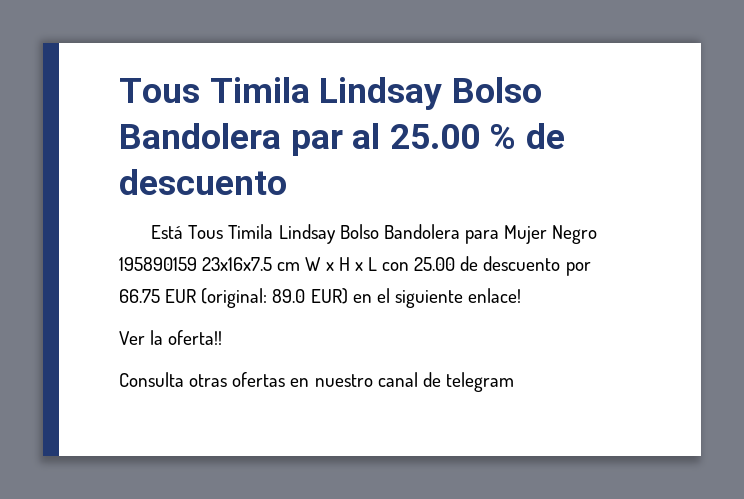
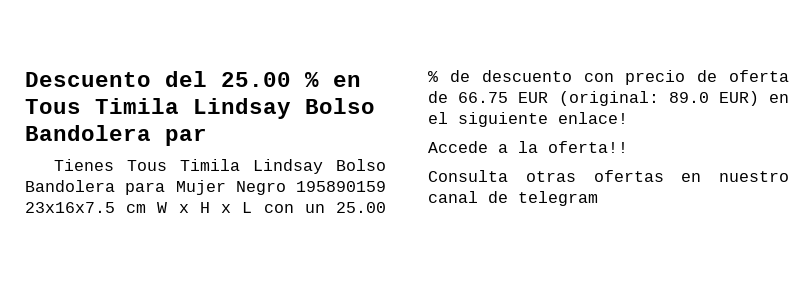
(119, 90) none -> [25,71,361,87] Descuento del 25.00 % en
[352,123,565,149] [119,169,287,195] [151,225,184,239] al 25.00 % de descuento // Está -> [54,159,115,171] // Tienes
[414,256,591,276] 25.00 de descuento por -> [304,202,387,213] [428,70,789,85] [428,91,448,103] un 25.00 % de descuento con precio de oferta de
[119,331,145,345] Ver -> [428,141,508,153] Accede a

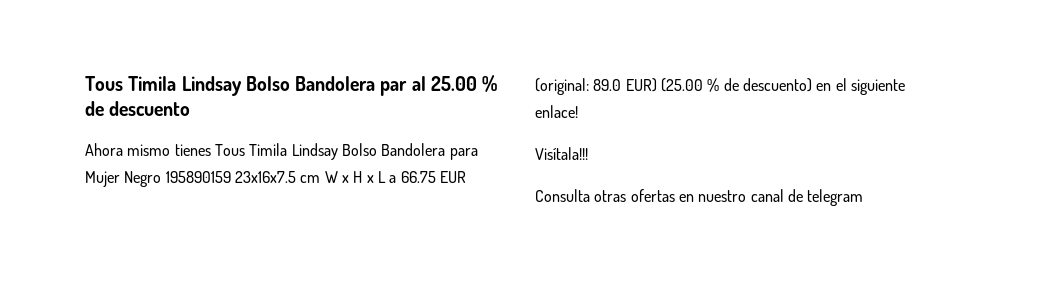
[25,71,361,87] Descuento del 25.00 % en -> (85, 83) none
[54,159,115,171] // Tienes -> [411,75,498,92] [85,101,191,116] [85,143,211,156] al 25.00 % de descuento // Ahora mismo tienes
[263,202,387,213] [428,70,789,85] [428,91,448,103] con un 25.00 % de descuento con precio de oferta de -> [389,175,397,183] a
(759, 98) none -> [660,78,812,92] (25.00 % de descuento)
[428,141,628,153] Accede a la oferta!! -> [535,147,588,160] Visítala!!!

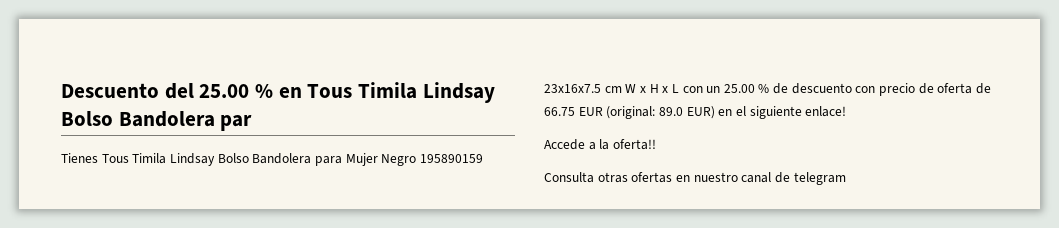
(85, 83) none -> [61,83,302,99] Descuento del 25.00 % en
[411,75,498,92] [85,101,191,116] [85,143,211,156] al 25.00 % de descuento // Ahora mismo tienes -> [61,153,98,163] // Tienes
[389,175,397,183] a -> [682,83,991,96] con un 25.00 % de descuento con precio de oferta de
[660,78,812,92] (25.00 % de descuento) -> (715, 112) none
[535,147,588,160] Visítala!!! -> [544,139,656,150] Accede a la oferta!!

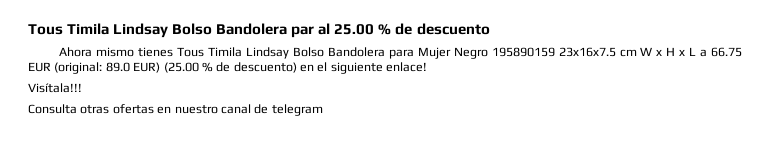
[61,83,302,99] Descuento del 25.00 % en -> (28, 29) none
[61,153,98,163] // Tienes -> [318,23,490,35] [59,47,174,57] al 25.00 % de descuento // Ahora mismo tienes
[682,83,991,96] con un 25.00 % de descuento con precio de oferta de -> [700,49,708,57] a
(715, 112) none -> [163,62,297,73] (25.00 % de descuento)
[544,139,656,150] Accede a la oferta!! -> [28,83,82,93] Visítala!!!

